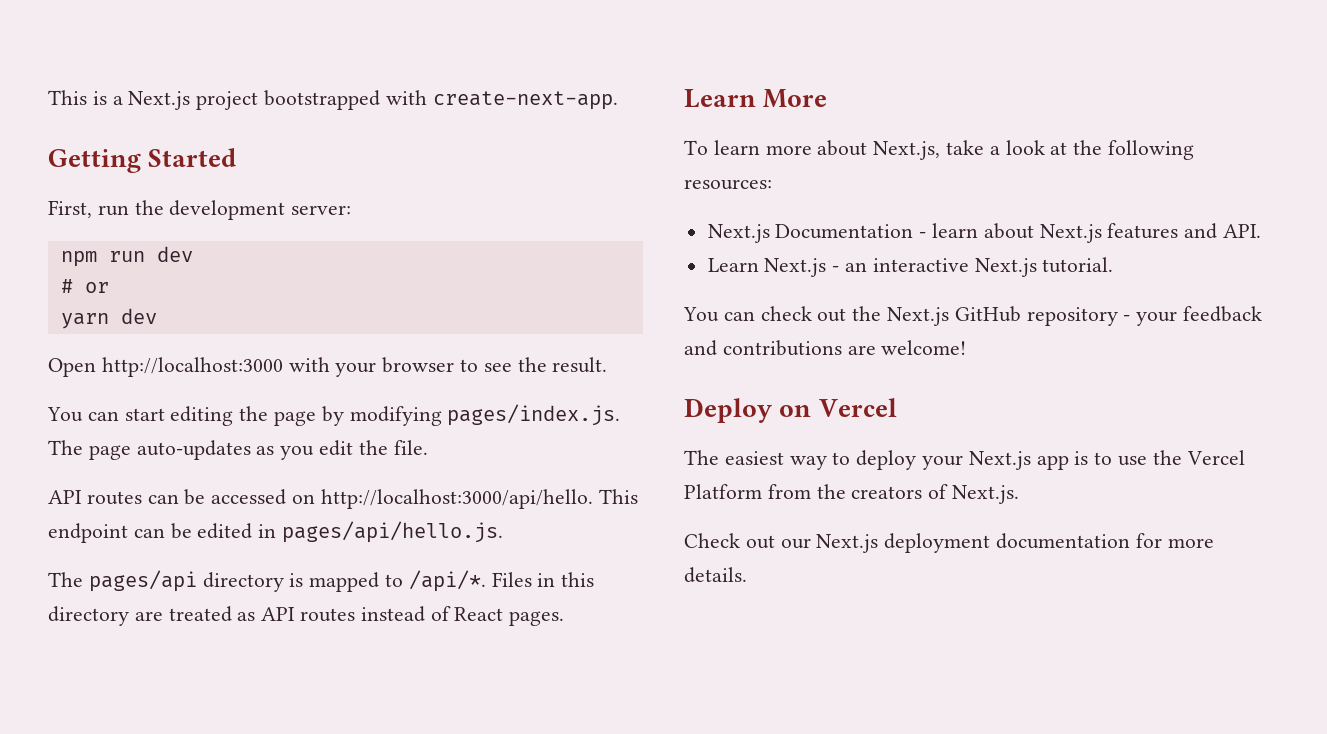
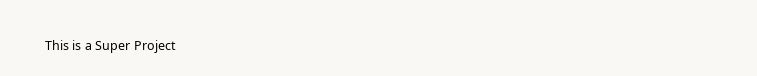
[128,90,618,110] [48,148,237,173] [48,200,352,220] [60,246,193,267] [60,279,109,293] [60,308,157,329] [48,357,608,377] [47,404,621,426] [48,440,428,460] [48,489,638,509] [48,521,504,543] [48,570,595,592] [48,606,565,626] [684,89,828,108] [684,140,1195,160] [684,179,772,190] [707,223,1262,243] [707,257,1114,277] [683,306,1263,326] [684,340,967,356] [684,398,897,423] [684,450,1245,470] [684,484,1020,504] [684,533,1214,553] [684,567,747,583] Next.js project bootstrapped with create-next-app. // Getting Started // First, run the development server: // npm run dev // # or // yarn dev // Open http://localhost:3000 with your browser to see the result. // You can start editing the page by modifying pages/index.js. The page auto-updates as you edit the file. // API routes can be accessed on http://localhost:3000/api/hello. This endpoint can be edited in pages/api/hello.js. // The pages/api directory is mapped to /api/*. Files in this directory are treated as API routes instead of React pages. // Learn More // To learn more about Next.js, take a look at the following resources: // Next.js Documentation - learn about Next.js features and API. // Learn Next.js - an interactive Next.js tutorial. // You can check out the Next.js GitHub repository - your feedback and contributions are welcome! // Deploy on Vercel // The easiest way to deploy your Next.js app is to use the Vercel Platform from the creators of Next.js. // Check out our Next.js deployment documentation for more details. -> [95,40,176,53] Super Project

